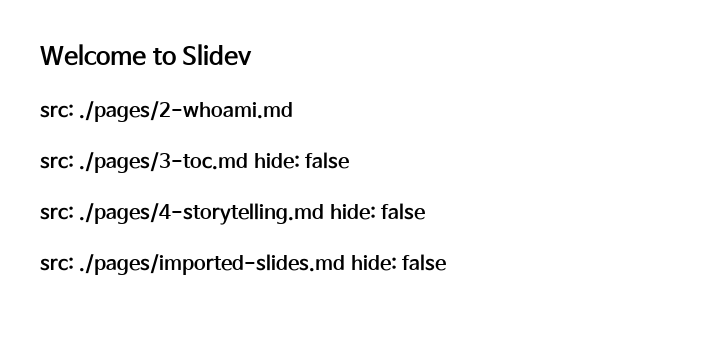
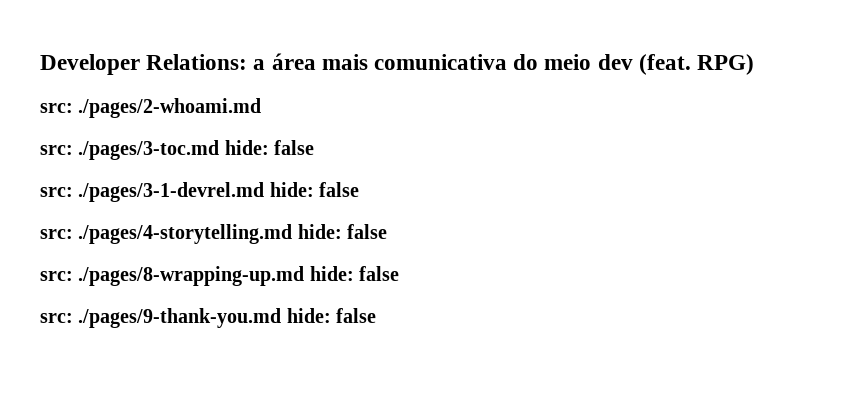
[40,44,253,66] Welcome to Slidev -> [40,53,755,75] Developer Relations: a área mais comunicativa do meio dev (feat. RPG)
(350, 160) none -> [40,182,360,202] // src: ./pages/3-1-devrel.md hide: false
[79,254,447,275] ./pages/imported-slides.md hide: false -> [78,266,400,286] [40,308,377,328] ./pages/8-wrapping-up.md hide: false // src: ./pages/9-thank-you.md hide: false

